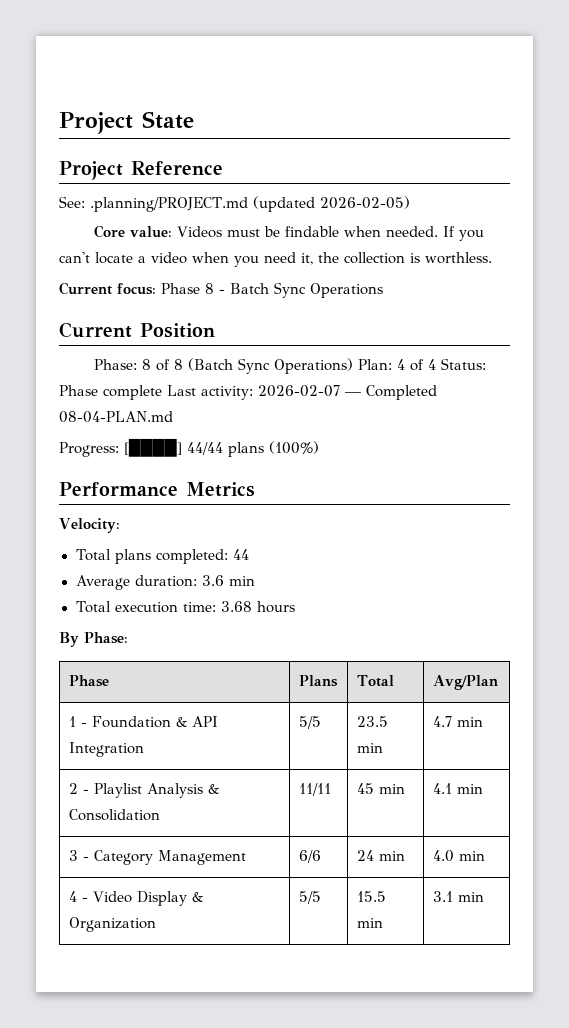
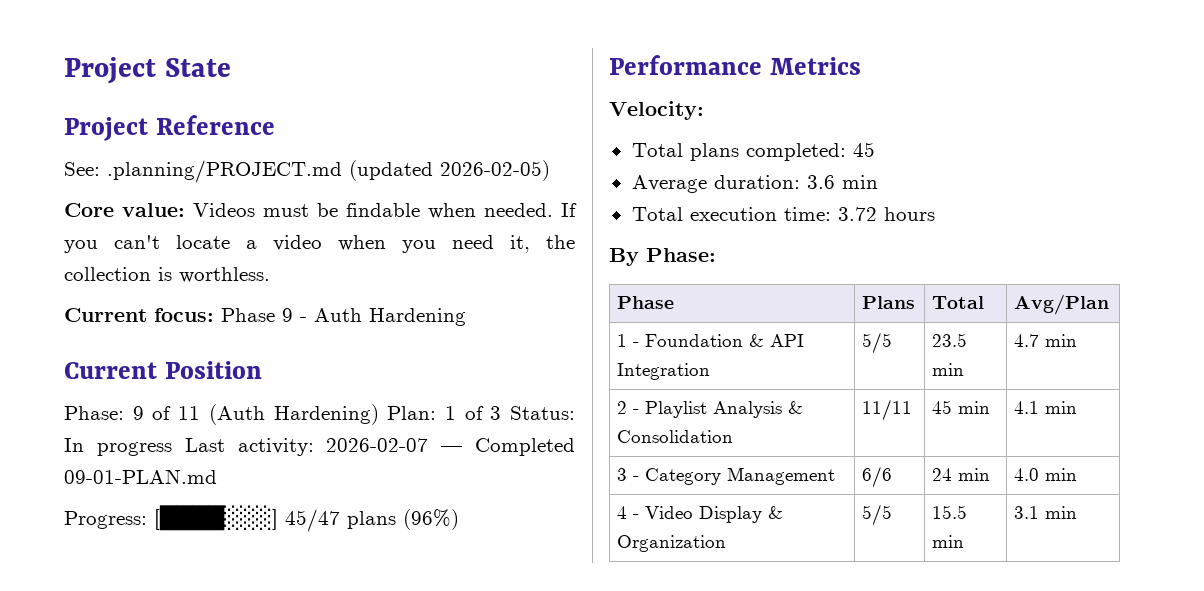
[205,282,383,298] [59,322,215,338] [94,358,487,374] [59,385,162,400] 8 - Batch Sync Operations // Current Position // Phase: 8 of 8 (Batch Sync Operations) Plan: 4 of 4 Status: Phase complete -> [282,308,466,326] [64,361,262,379] [64,404,575,425] [64,438,172,456] 9 - Auth Hardening // Current Position // Phase: 9 of 11 (Auth Hardening) Plan: 1 of 3 Status: In progress
[59,411,173,423] 08-04-PLAN.md -> [64,469,217,484] 09-01-PLAN.md
[124,438,319,457] [████] 44/44 plans (100%) -> [154,505,459,532] [████░░░] 45/47 plans (96%)
[233,549,250,560] 44 -> [852,142,875,157] 45
[221,601,253,612] 3.68 -> [837,207,877,221] 3.72

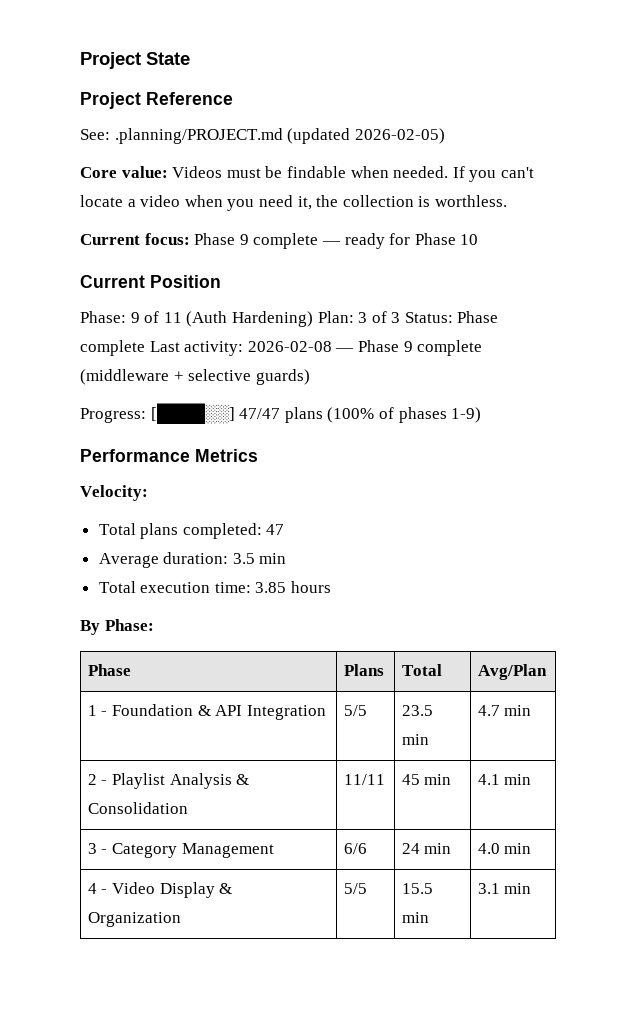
[300,308,466,326] - Auth Hardening -> [253,233,479,249] complete — ready for Phase 10
[444,406,456,420] 1 -> [358,312,368,323] 3
[64,438,575,456] [64,469,217,484] [64,505,459,532] In progress Last activity: 2026-02-07 — Completed 09-01-PLAN.md // Progress: [████░░░] 45/47 plans (96%) -> [457,311,499,323] [80,340,483,356] [80,369,310,385] [80,403,482,424] Phase complete Last activity: 2026-02-08 — Phase 9 complete (middleware + selective guards) // Progress: [████░░] 47/47 plans (100% of phases 1-9)
[852,142,875,157] 45 -> [266,524,285,535] 47
[806,175,835,189] 3.6 -> [232,553,255,564] 3.5
[837,207,877,221] 3.72 -> [255,582,287,593] 3.85

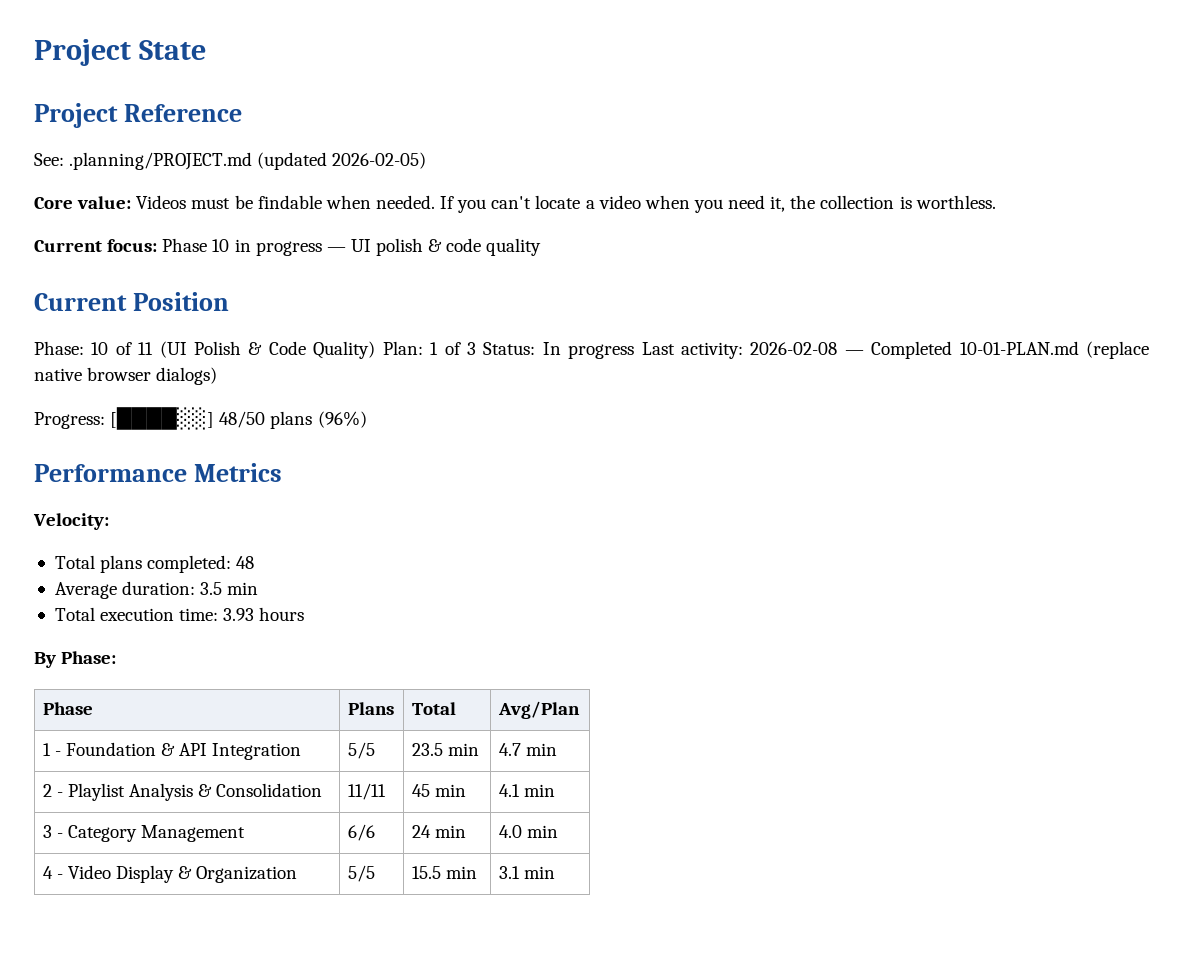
[239,233,479,249] 9 complete — ready for Phase 10 -> [212,238,542,256] 10 in progress — UI polish & code quality
[130,312,140,323] 9 -> [91,342,109,355] 10
[186,311,368,327] (Auth Hardening) Plan: 3 -> [159,341,439,359] (UI Polish & Code Quality) Plan: 1
[457,311,499,323] [80,340,145,356] Phase complete -> [542,342,635,359] In progress
[357,340,483,356] [80,369,310,385] [80,403,482,424] Phase 9 complete (middleware + selective guards) // Progress: [████░░] 47/47 plans (100% of phases 1-9) -> [871,341,1149,359] [34,367,218,385] [34,407,367,430] Completed 10-01-PLAN.md (replace native browser dialogs) // Progress: [████░░] 48/50 plans (96%)
[266,524,285,535] 47 -> [236,556,255,569] 48
[255,582,287,593] 3.85 -> [223,608,255,621] 3.93

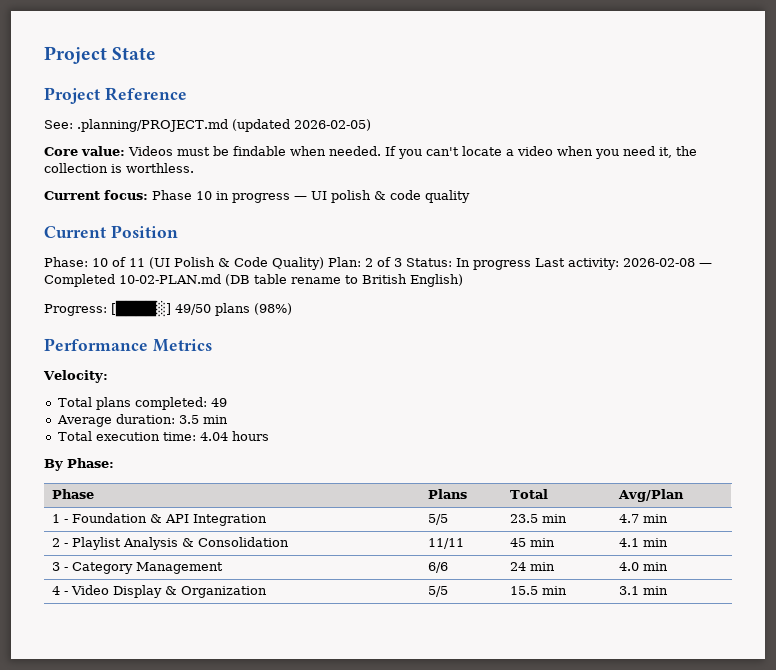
[430,342,439,355] 1 -> [365,258,373,267] 2
[959,341,1149,359] [34,367,218,385] [34,407,367,430] 10-01-PLAN.md (replace native browser dialogs) // Progress: [████░░] 48/50 plans (96%) -> [119,274,463,287] [44,300,292,317] 10-02-PLAN.md (DB table rename to British English) // Progress: [████░] 49/50 plans (98%)
[236,556,255,569] 48 -> [210,398,227,407] 49
[223,608,255,621] 3.93 -> [199,432,228,441] 4.04

